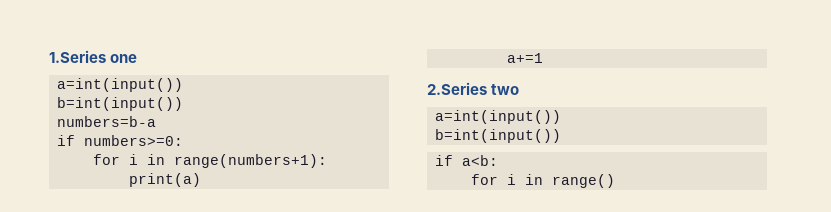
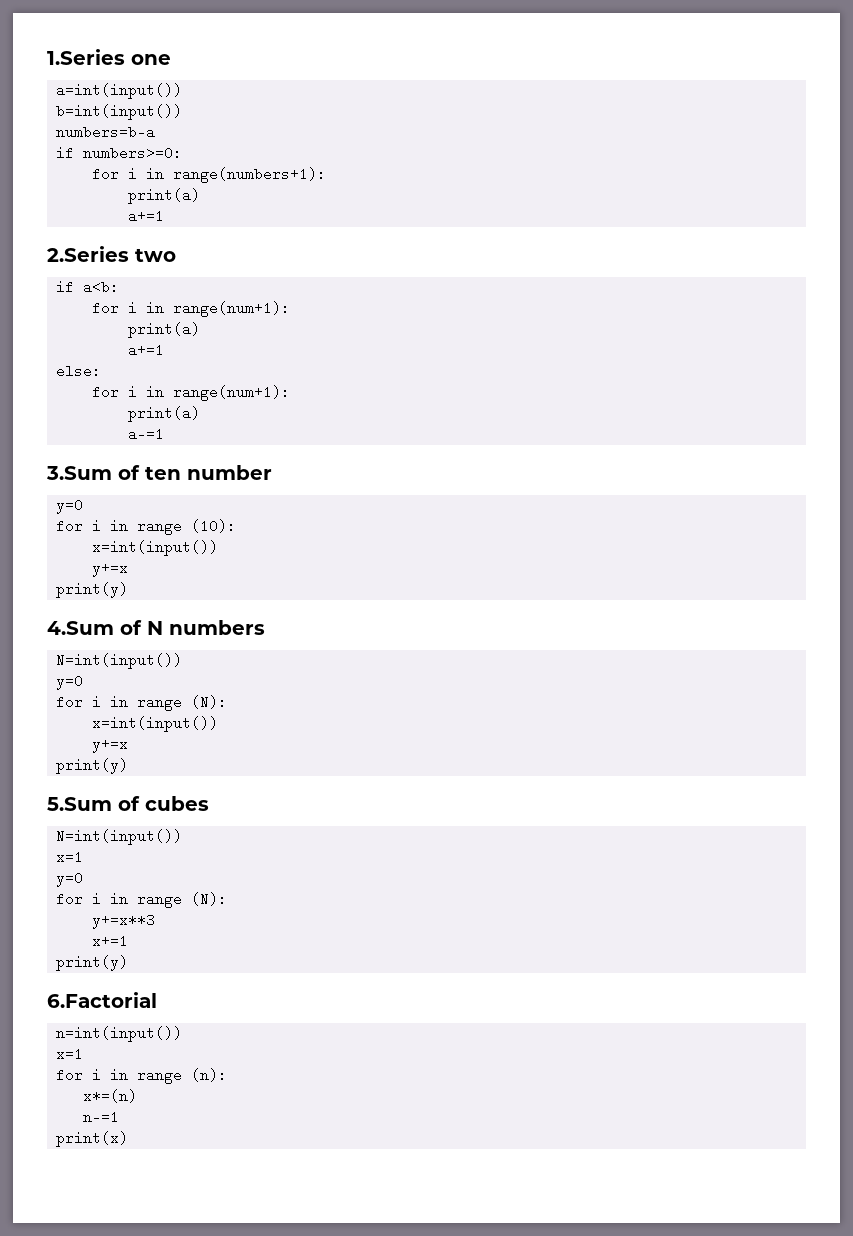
[434,110,561,124] [434,129,561,143] // a=int(input()) // b=int(input()) -> (176, 255) none
[551,174,615,188] range() -> [173,301,291,317] [128,322,201,338] [128,343,165,357] [56,364,102,378] [92,385,291,401] [128,406,201,422] [128,427,165,441] [46,465,272,480] [56,498,84,514] [56,519,237,535] [92,540,219,556] [92,561,129,577] [56,582,129,598] [47,620,265,635] [56,653,183,669] [56,674,84,690] [56,695,228,711] [92,716,219,732] [92,737,129,753] [56,758,129,774] [47,796,209,811] [56,829,183,845] [56,850,84,864] [56,871,84,887] [56,892,228,908] [92,913,156,929] [92,934,129,948] [56,955,129,971] [47,992,157,1008] [56,1026,183,1042] [56,1047,84,1061] [56,1068,228,1084] [83,1089,138,1103] [83,1110,120,1124] [56,1131,129,1147] range(num+1): // print(a) // a+=1 // else: // for i in range(num+1): // print(a) // a-=1 // 3.Sum of ten number // y=0 // for i in range (10): // x=int(input()) // y+=x // print(y) // 4.Sum of N numbers // N=int(input()) // y=0 // for i in range (N): // x=int(input()) // y+=x // print(y) // 5.Sum of cubes // N=int(input()) // x=1 // y=0 // for i in range (N): // y+=x**3 // x+=1 // print(y) // 6.Factorial // n=int(input()) // x=1 // for i in range (n): // x*=(n) // n-=1 // print(x)

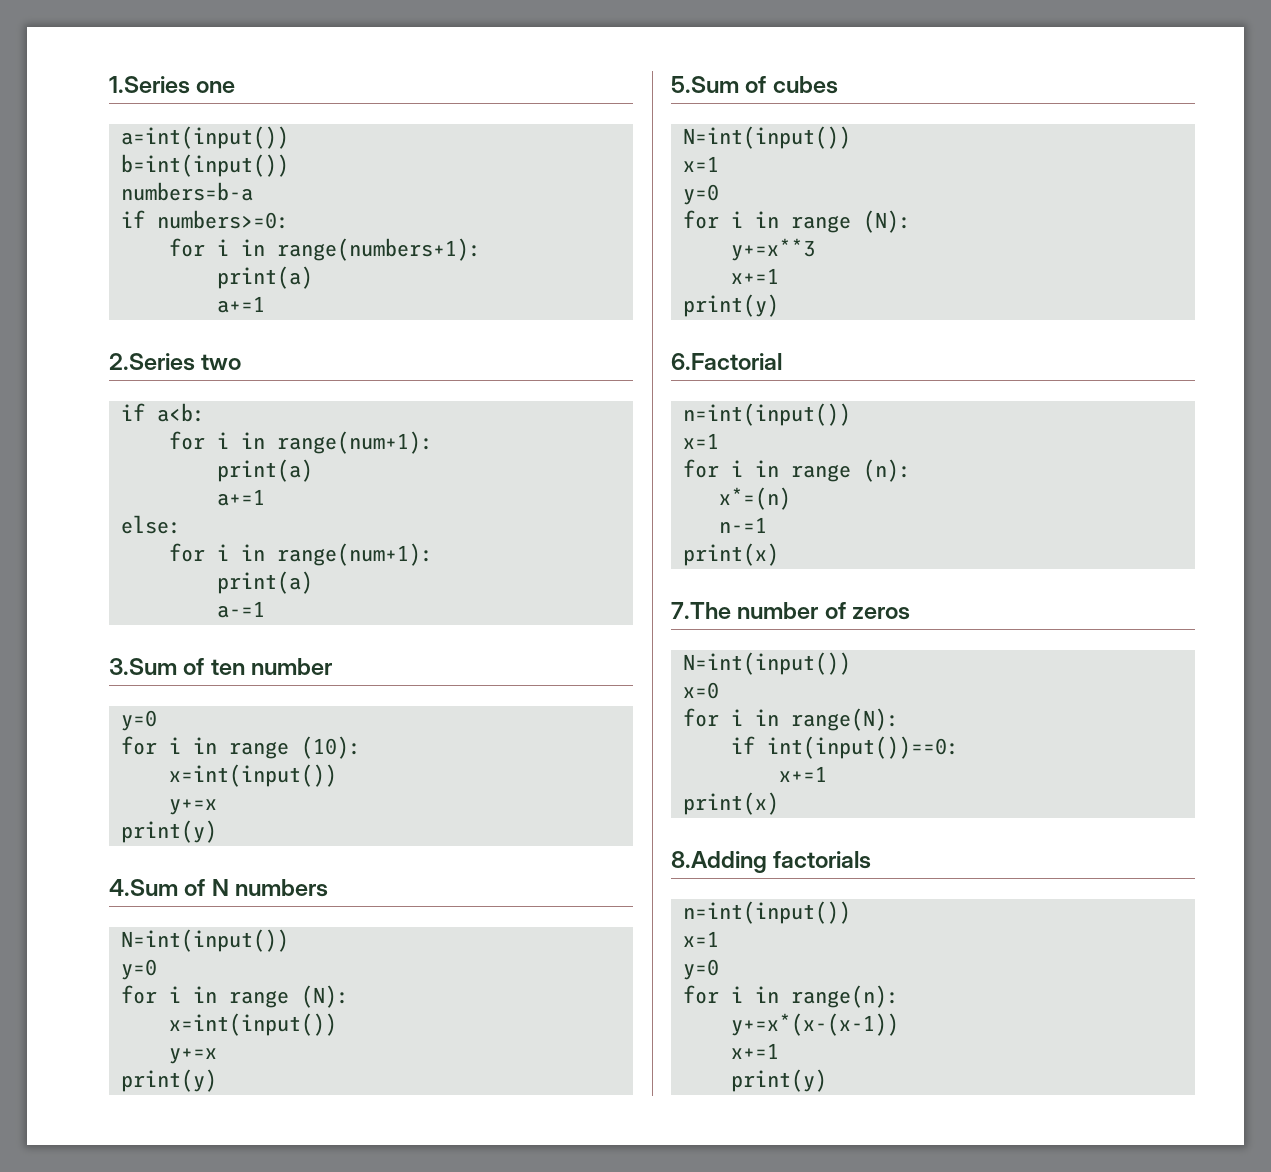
(129, 1139) none -> [671,602,911,620] [683,652,852,675] [683,682,720,699] [683,708,900,731] [731,736,960,759] [779,766,828,782] [683,792,780,815] [671,851,872,873] [683,901,852,924] [683,931,720,947] [683,959,720,980] [683,985,900,1008] [731,1013,900,1036] [731,1043,780,1059] [731,1069,828,1092] // 7.The number of zeros // N=int(input()) // x=0 // for i in range(N): // if int(input())==0: // x+=1 // print(x) // 8.Adding factorials // n=int(input()) // x=1 // y=0 // for i in range(n): // y+=x*(x-(x-1)) // x+=1 // print(y)

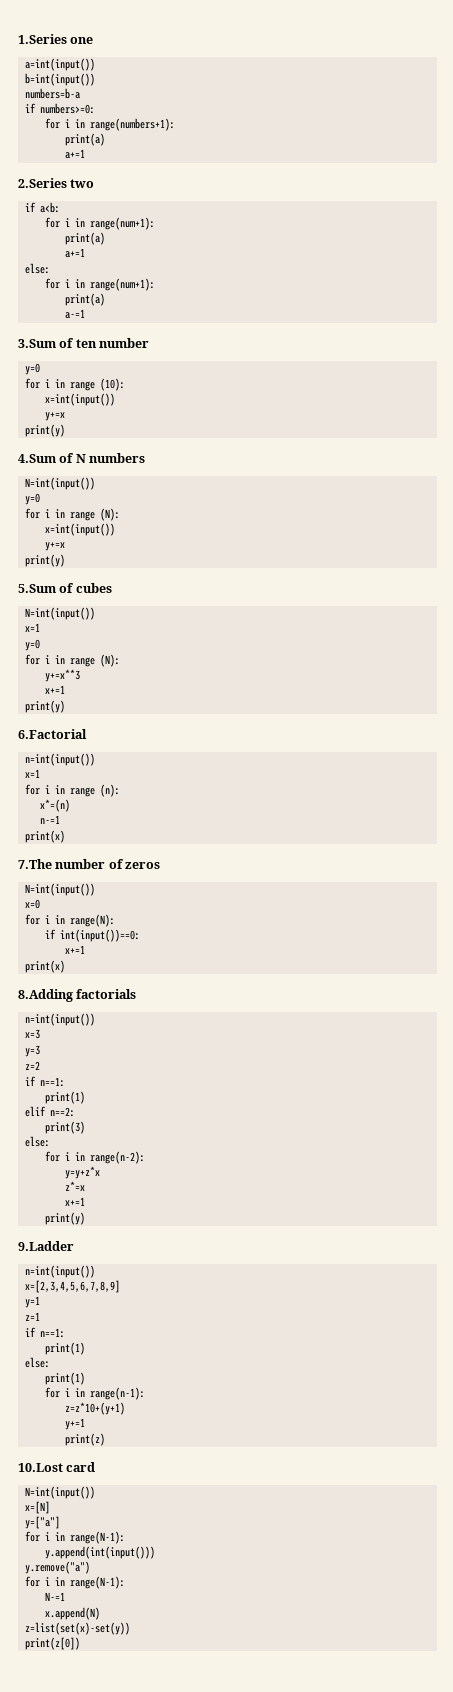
[683,931,720,947] [683,959,720,980] [683,985,900,1008] [731,1013,900,1036] [731,1043,780,1059] [731,1069,828,1092] x=1 // y=0 // for i in range(n): // y+=x*(x-(x-1)) // x+=1 // print(y) -> [24,1029,40,1039] [24,1045,40,1057] [24,1061,40,1070] [24,1076,65,1087] [44,1091,85,1104] [24,1106,75,1117] [44,1121,85,1134] [24,1136,50,1147] [44,1151,145,1164] [64,1166,100,1179] [64,1181,85,1191] [64,1197,85,1206] [44,1212,85,1225] [18,1241,74,1251] [24,1265,95,1278] [24,1280,120,1293] [24,1296,40,1308] [24,1312,40,1321] [24,1327,65,1338] [44,1342,85,1355] [24,1357,50,1368] [44,1372,85,1385] [44,1387,145,1400] [64,1402,125,1415] [64,1418,85,1430] [64,1433,105,1446] [18,1462,96,1472] [24,1486,95,1499] [24,1501,50,1514] [24,1516,60,1529] [24,1531,125,1544] [44,1546,155,1559] [24,1561,90,1574] [24,1576,125,1589] [44,1592,65,1601] [44,1607,100,1620] [24,1622,130,1635] [24,1637,80,1650] x=3 // y=3 // z=2 // if n==1: // print(1) // elif n==2: // print(3) // else: // for i in range(n-2): // y=y+z*x // z*=x // x+=1 // print(y) // 9.Ladder // n=int(input()) // x=[2,3,4,5,6,7,8,9] // y=1 // z=1 // if n==1: // print(1) // else: // print(1) // for i in range(n-1): // z=z*10+(y+1) // y+=1 // print(z) // 10.Lost card // N=int(input()) // x=[N] // y=["a"] // for i in range(N-1): // y.append(int(input())) // y.remove("a") // for i in range(N-1): // N-=1 // x.append(N) // z=list(set(x)-set(y)) // print(z[0])

